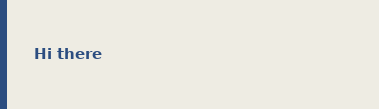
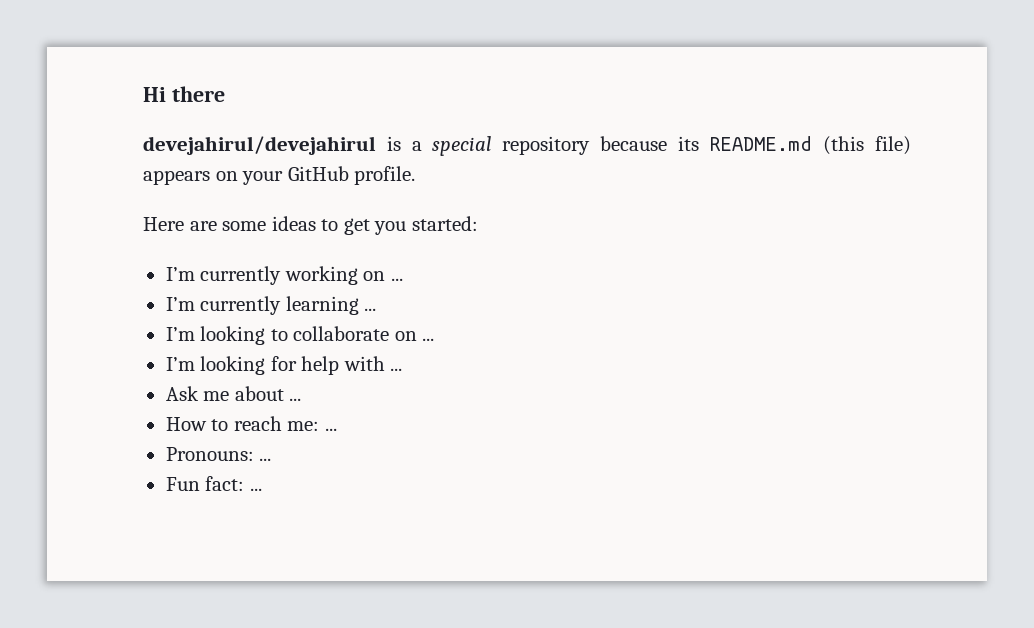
(102, 53) none -> [143,136,912,156] [143,166,416,185] [143,216,478,235] [165,266,403,285] [165,296,377,315] [165,326,435,345] [165,356,403,375] [165,386,302,401] [165,416,337,431] [165,447,272,461] [165,476,262,491] // devejahirul/devejahirul is a special repository because its README.md (this file) appears on your GitHub profile. // Here are some ideas to get you started: // I’m currently working on ... // I’m currently learning ... // I’m looking to collaborate on ... // I’m looking for help with ... // Ask me about ... // How to reach me: ... // Pronouns: ... // Fun fact: ...

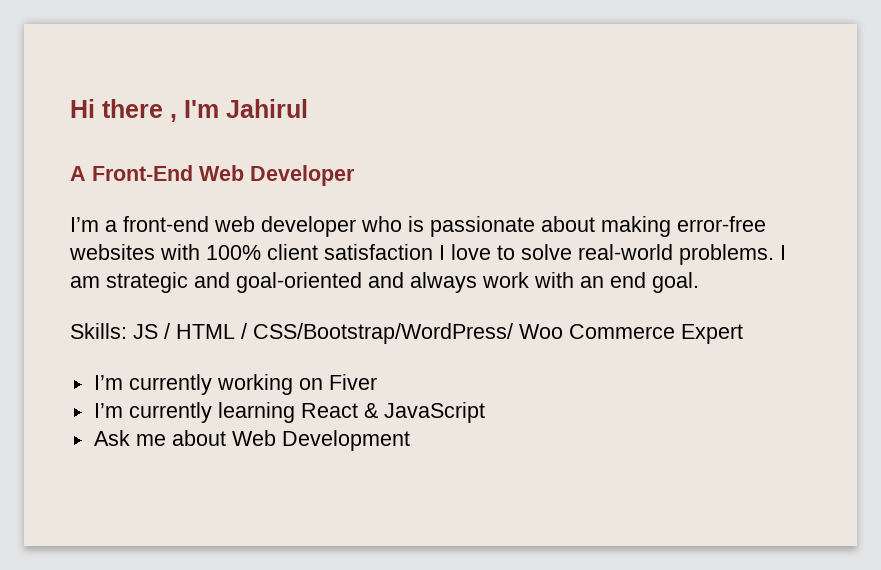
[143,136,912,156] [143,166,416,185] [143,216,478,235] // devejahirul/devejahirul is a special repository because its README.md (this file) appears on your GitHub profile. // Here are some ideas to get you started: -> [170,99,308,122] [70,165,355,186] [70,216,766,237] [69,244,786,265] [70,272,699,293] [70,323,743,344] , I'm Jahirul // A Front-End Web Developer // I’m a front-end web developer who is passionate about making error-free websites with 100% client satisfaction I love to solve real-world problems. I am strategic and goal-oriented and always work with an end goal. // Skills: JS / HTML / CSS/Bootstrap/WordPress/ Woo Commerce Expert
[390,278,403,281] ... -> [328,374,377,390] Fiver
[364,308,377,311] [165,326,435,345] [165,356,403,375] [165,386,302,401] [165,416,337,431] [165,447,272,461] [165,476,262,491] ... // I’m looking to collaborate on ... // I’m looking for help with ... // Ask me about ... // How to reach me: ... // Pronouns: ... // Fun fact: ... -> [300,402,485,423] [93,430,410,451] React & JavaScript // Ask me about Web Development

